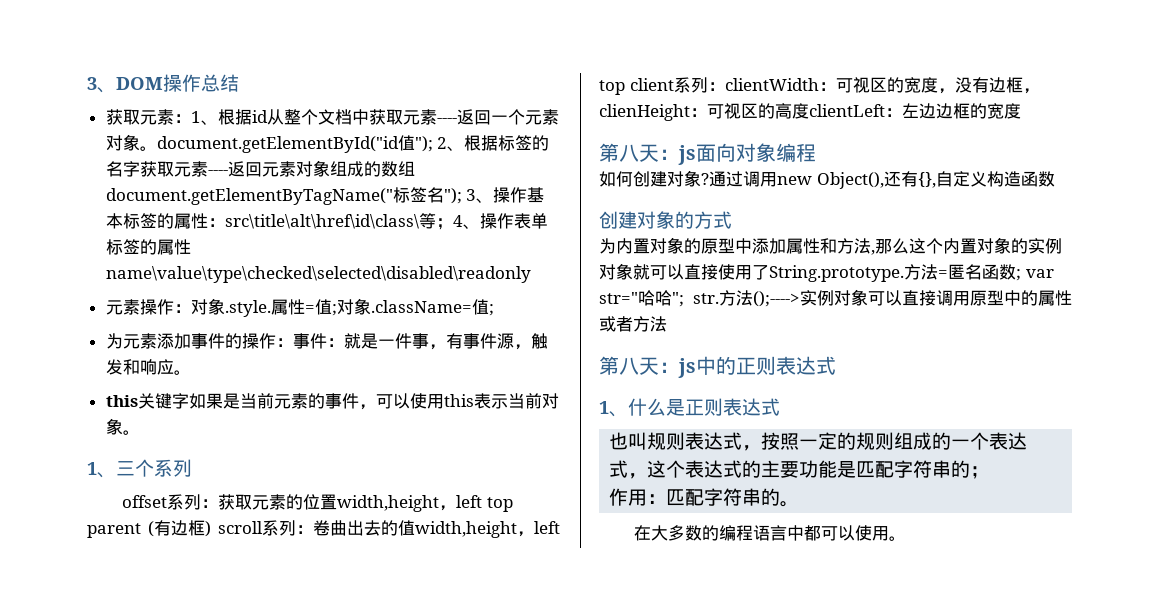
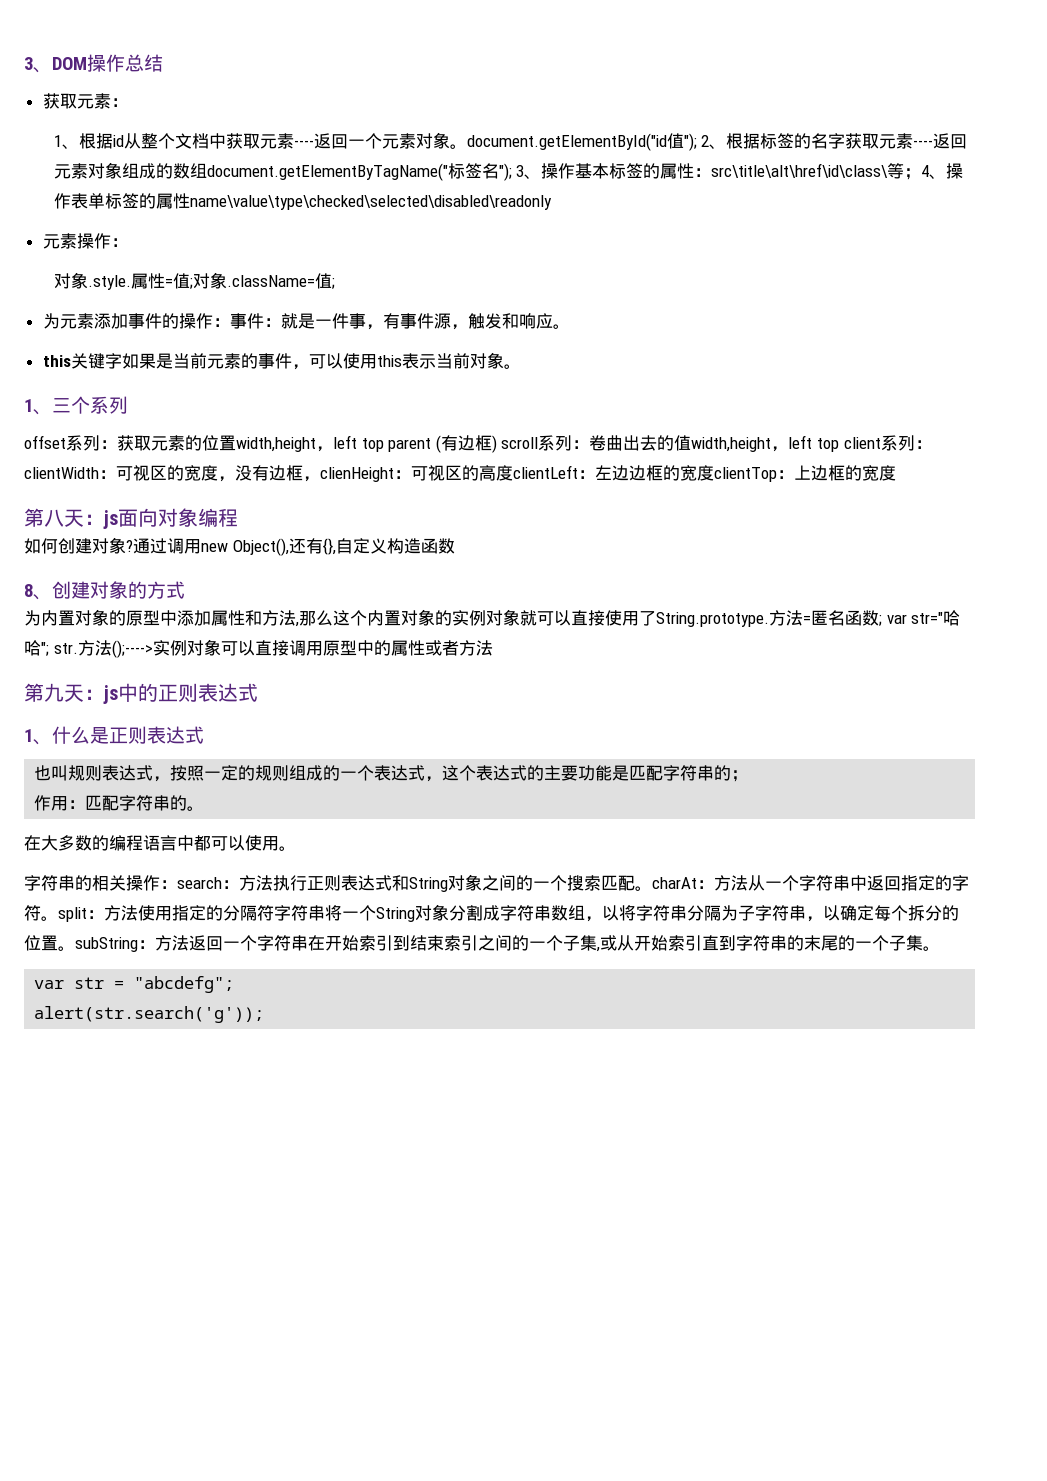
(191, 118) none -> (128, 102) //
(191, 308) none -> (128, 242) //
(1021, 111) none -> [714,465,896,482] clientTop：上边框的宽度
(1055, 179) none -> [24,584,52,600] 8、
[619,357,639,375] 八 -> [44,683,64,702] 九
(907, 538) none -> [24,874,969,892] [24,904,959,922] [24,935,940,952] [34,976,235,993] [34,1006,265,1023] // 字符串的相关操作：search：方法执行正则表达式和String对象之间的一个搜索匹配。charAt：方法从一个字符串中返回指定的字符。split：方法使用指定的分隔符字符串将一个String对象分割成字符串数组，以将字符串分隔为子字符串，以确定每个拆分的位置。subString：方法返回一个字符串在开始索引到结束索引之间的一个子集,或从开始索引直到字符串的末尾的一个子集。 // var str = "abcdefg"; // alert(str.search('g'));

